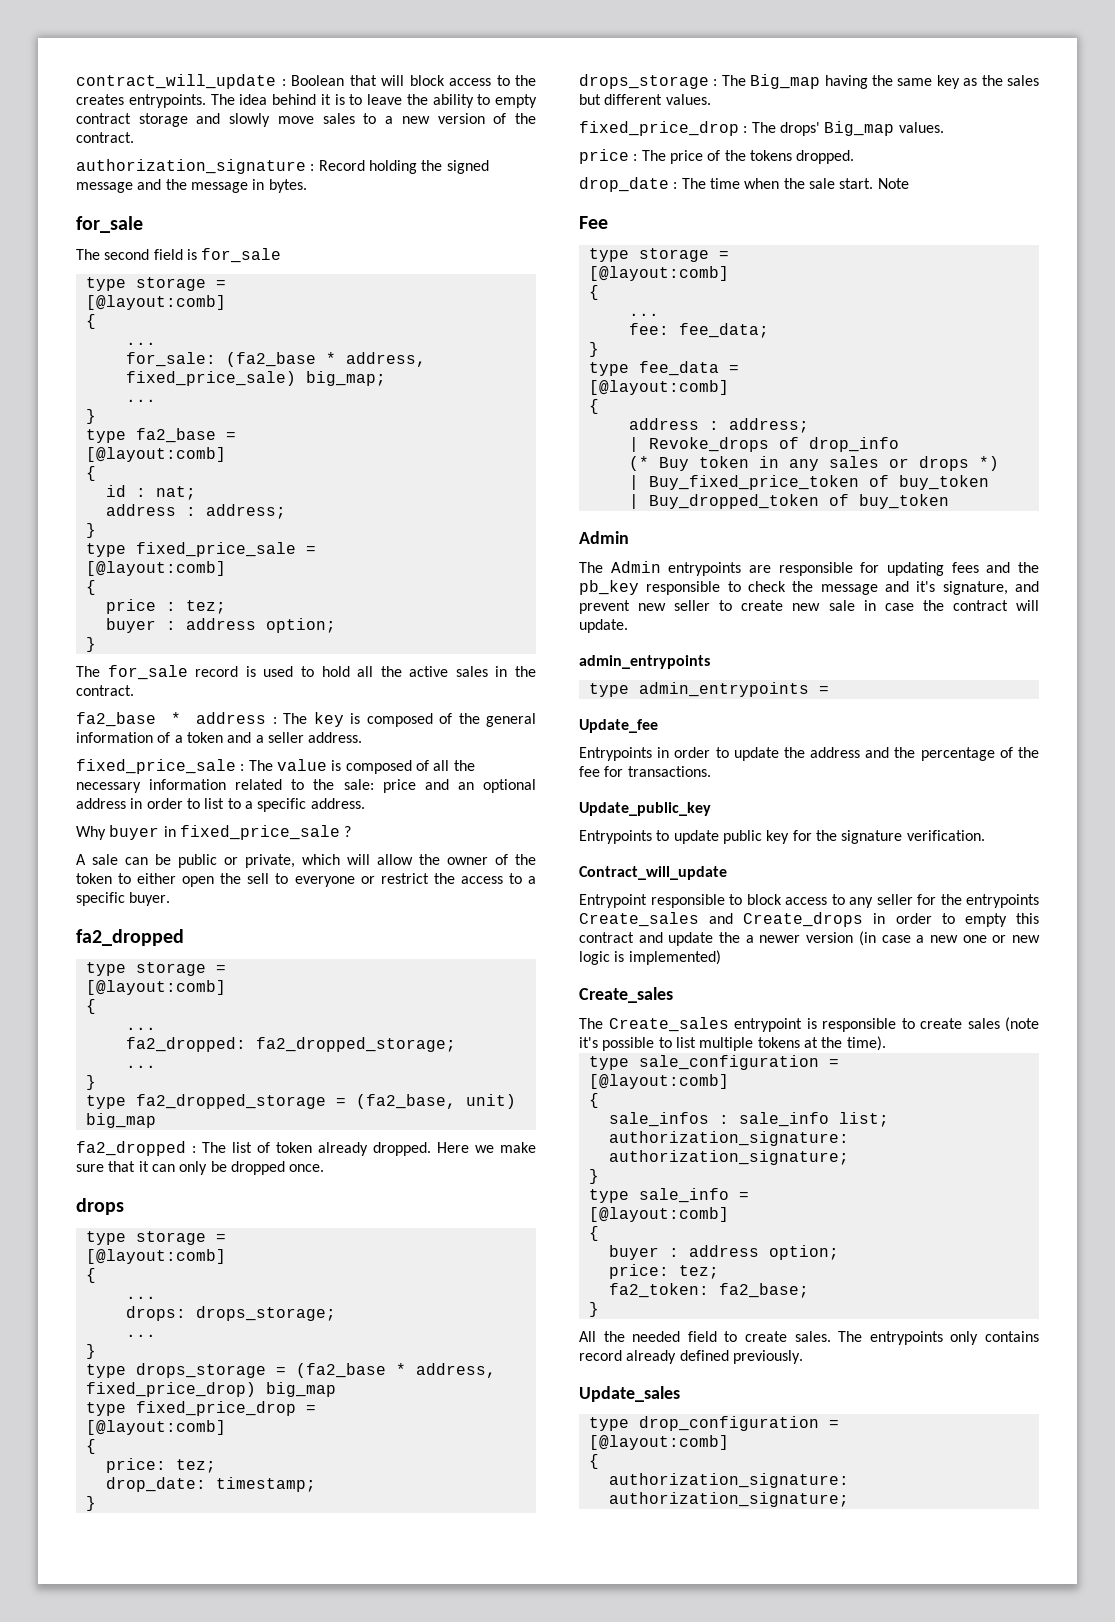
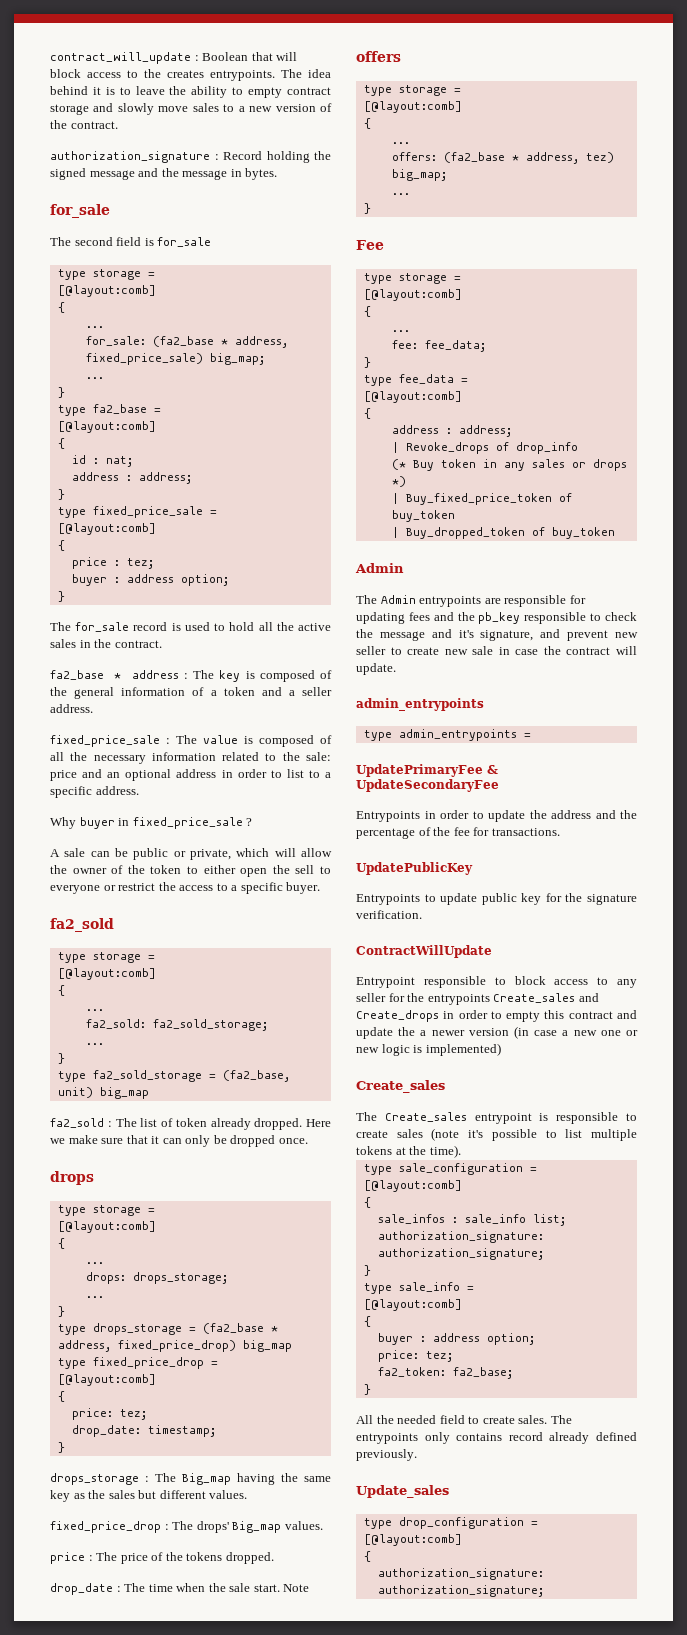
[76,929,184,946] [85,962,226,976] [85,980,226,995] [85,999,96,1014] [125,1027,156,1030] [125,1037,456,1052] [125,1065,156,1068] [85,1075,96,1090] [85,1094,326,1109] fa2_dropped // type storage = // [@layout:comb] // { // ... // fa2_dropped: fa2_dropped_storage; // ... // } // type fa2_dropped_storage -> [50,918,114,932] [57,952,155,963] [57,968,156,980] [57,985,65,996] [85,1009,104,1011] [85,1019,268,1031] [85,1043,104,1045] [57,1053,65,1064] [57,1070,202,1082] fa2_sold // type storage = // [@layout:comb] // { // ... // fa2_sold: fa2_sold_storage; // ... // } // type fa2_sold_storage
[76,1141,186,1156] fa2_dropped -> [50,1118,104,1128] fa2_sold
(909, 183) none -> [356,51,401,62] [363,85,461,96] [363,101,462,113] [363,118,371,129] [391,142,410,144] [391,152,614,164] [391,169,447,181] [391,193,410,195] [363,203,371,214] // offers // type storage = // [@layout:comb] // { // ... // offers: (fa2_base * address, tez) big_map; // ... // }
[579,719,658,733] Update_fee -> [356,764,498,777] [356,779,499,792] UpdatePrimaryFee & UpdateSecondaryFee
[579,802,711,816] Update_public_key -> [356,862,473,875] UpdatePublicKey
[579,866,727,880] Contract_will_update -> [356,945,492,958] ContractWillUpdate

